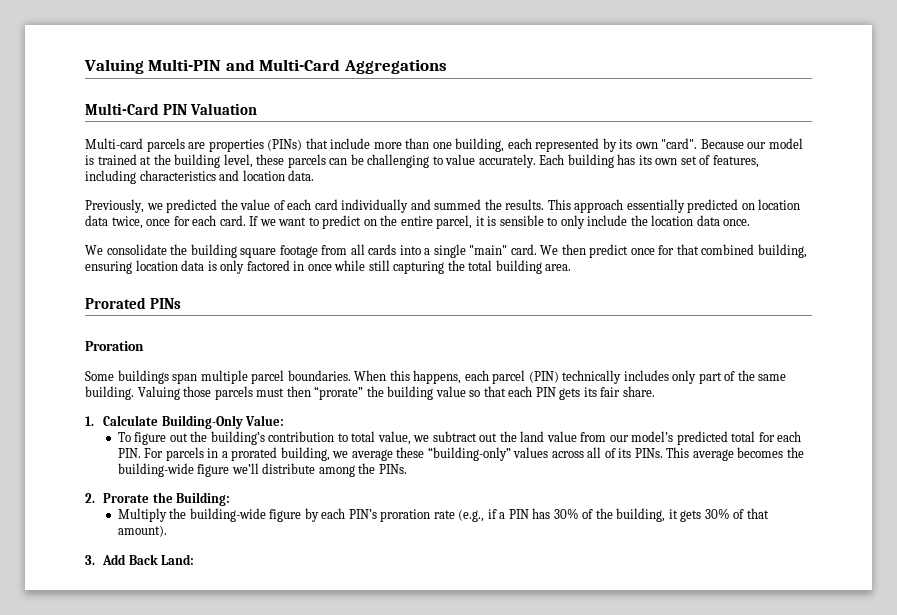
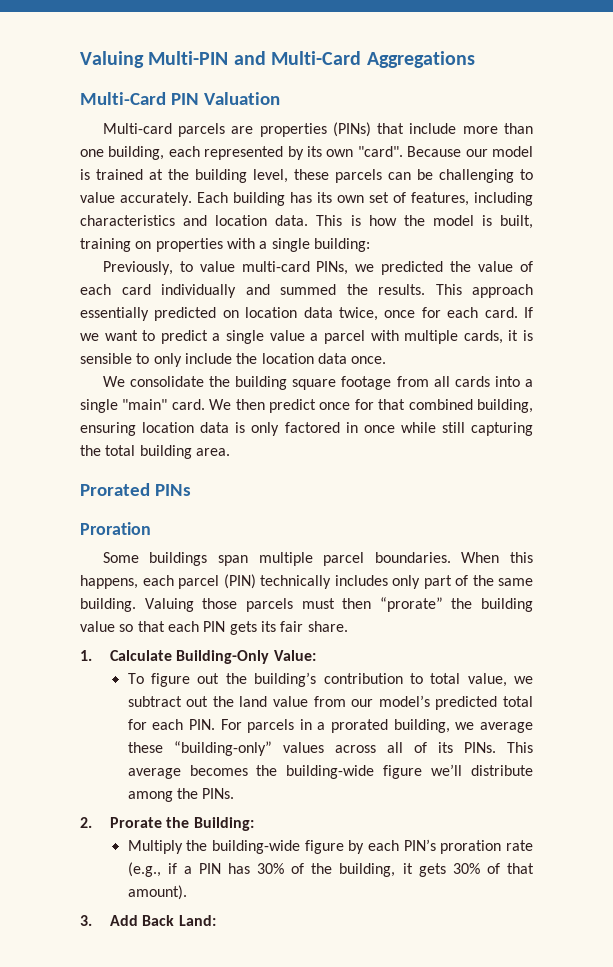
[85,199,144,213] // Previously, -> [316,215,534,229] [80,238,370,252] [102,261,349,275] This is how the model is built, training on properties with a single building: // Previously, to value multi-card PINs,
[363,215,473,229] on the entire parcel, -> [212,330,503,344] a single value a parcel with multiple cards,

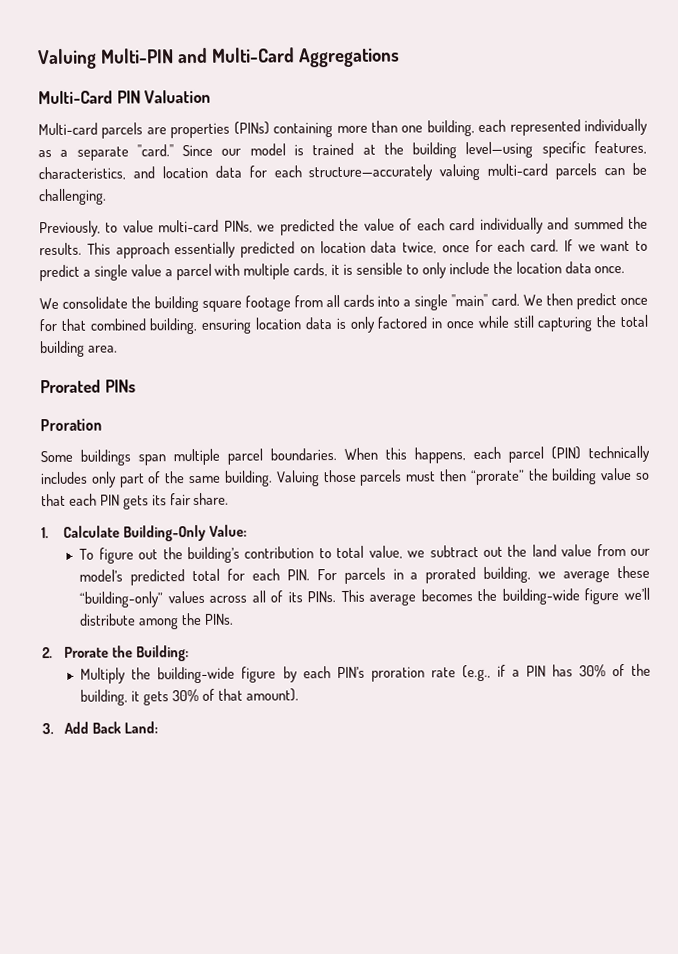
[377,123,457,134] that include -> [273,122,334,138] containing
[287,146,462,160] by its own "card". Because -> [584,118,649,136] [38,144,214,161] individually as a separate "card." Since
[253,169,533,183] [80,192,533,206] [80,215,534,229] [80,238,370,252] level, these parcels can be challenging to value accurately. Each building has its own set of features, including characteristics and location data. This is how the model is built, training on properties with a single building: -> [465,140,648,159] [38,162,647,182] [38,188,107,206] level—using specific features, characteristics, and location data for each structure—accurately valuing multi-card parcels can be challenging.

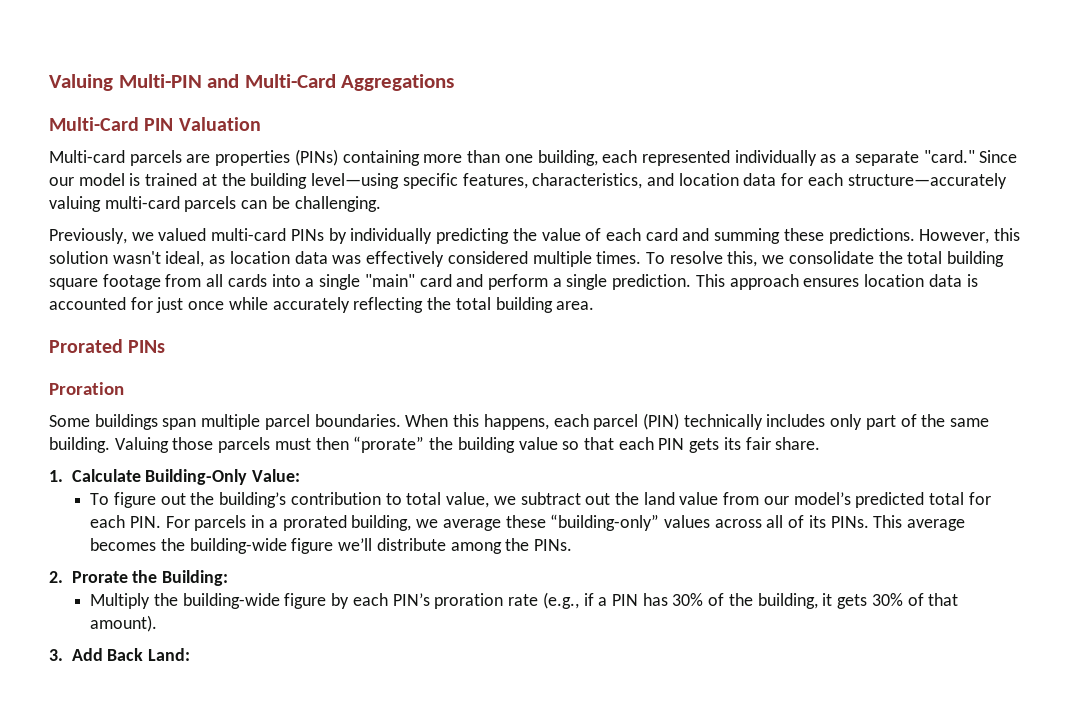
[105,219,335,236] to value multi-card PINs, we predicted -> [131,228,510,244] we valued multi-card PINs by individually predicting
[479,216,648,235] [39,239,648,259] [39,261,626,282] [39,297,59,310] individually and summed the results. This approach essentially predicted on location data twice, once for each card. If we want to predict a single value a parcel with multiple cards, it is sensible to only include the location data once. // We -> [682,228,1021,244] [49,251,785,267] and summing these predictions. However, this solution wasn't ideal, as location data was effectively considered multiple times. To resolve this, we
(151, 302) none -> [907,251,943,264] total
[491,293,648,310] [39,315,593,335] card. We then predict once for that combined building, ensuring location data is only factored in once while still capturing -> [419,274,978,290] [49,297,424,313] card and perform a single prediction. This approach ensures location data is accounted for just once while accurately reflecting

